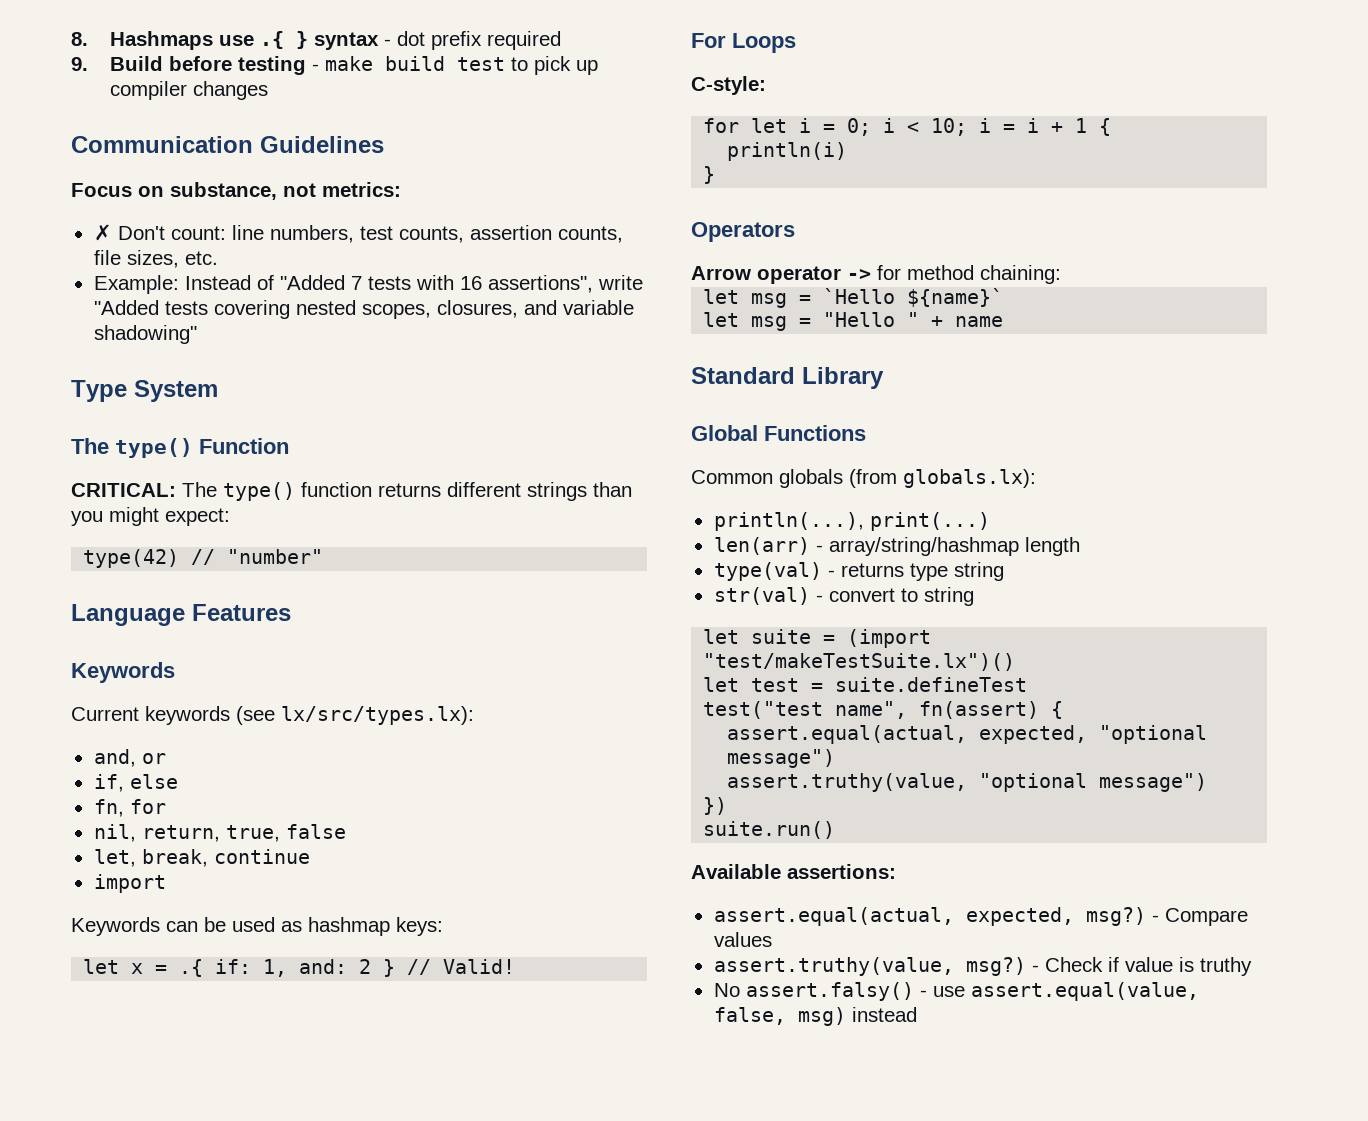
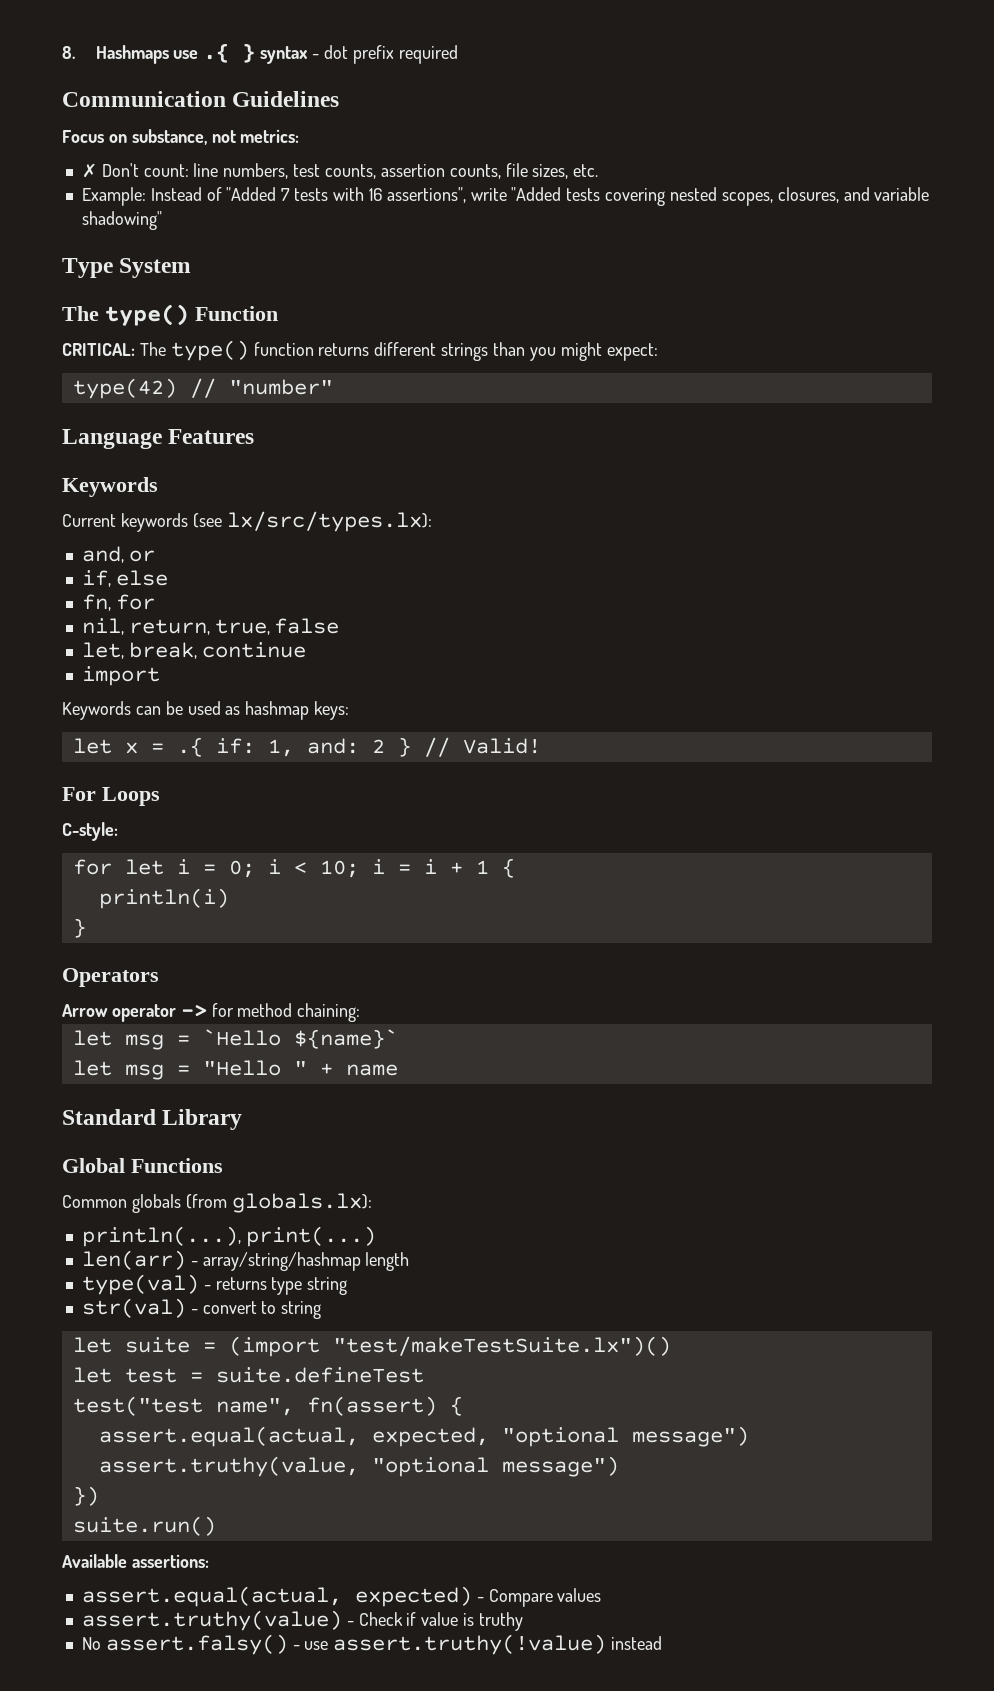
[71,56,598,75] [109,81,268,100] // 9. Build before testing - make build test to pick up compiler changes -> (458, 54) none
[965,907,1146,926] expected, msg?) -> [354,1586,472,1607] expected)
[713,957,1026,976] assert.truthy(value, msg?) -> [81,1610,342,1631] assert.truthy(value)
[970,982,1199,1001] [713,1007,846,1026] assert.equal(value, false, msg) -> [333,1634,607,1655] assert.truthy(!value)

